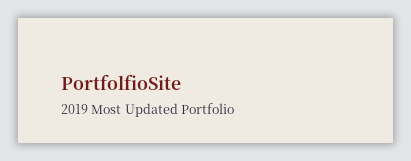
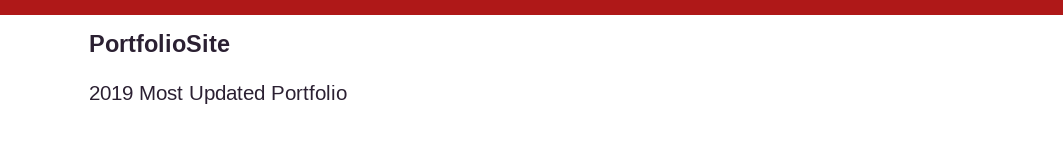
[61,74,181,90] PortfolfioSite -> [89,34,230,52] PortfolioSite

